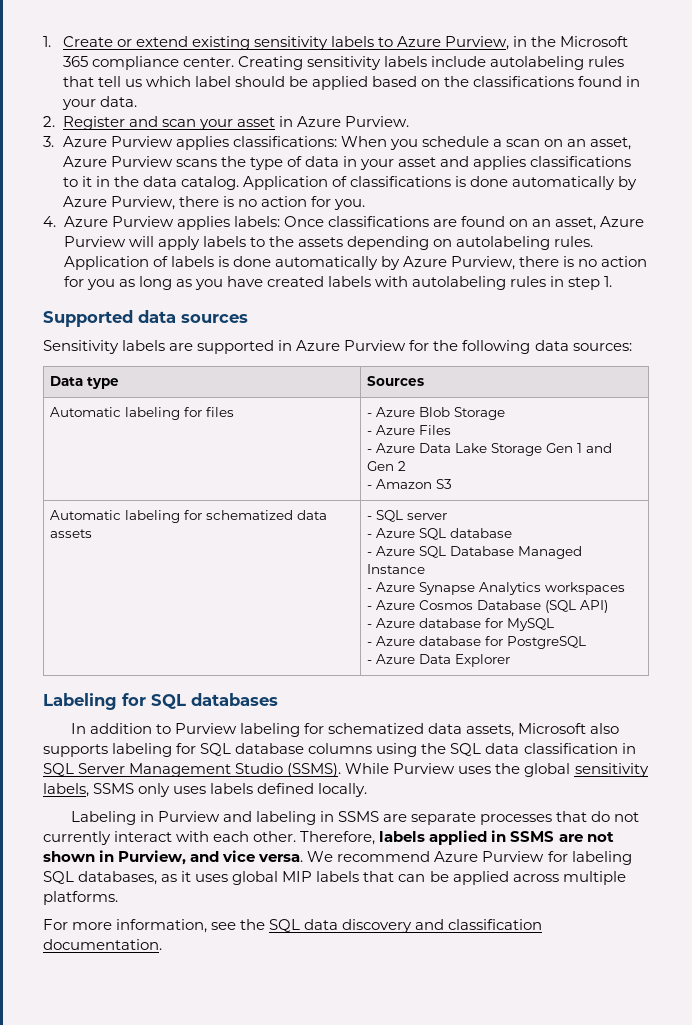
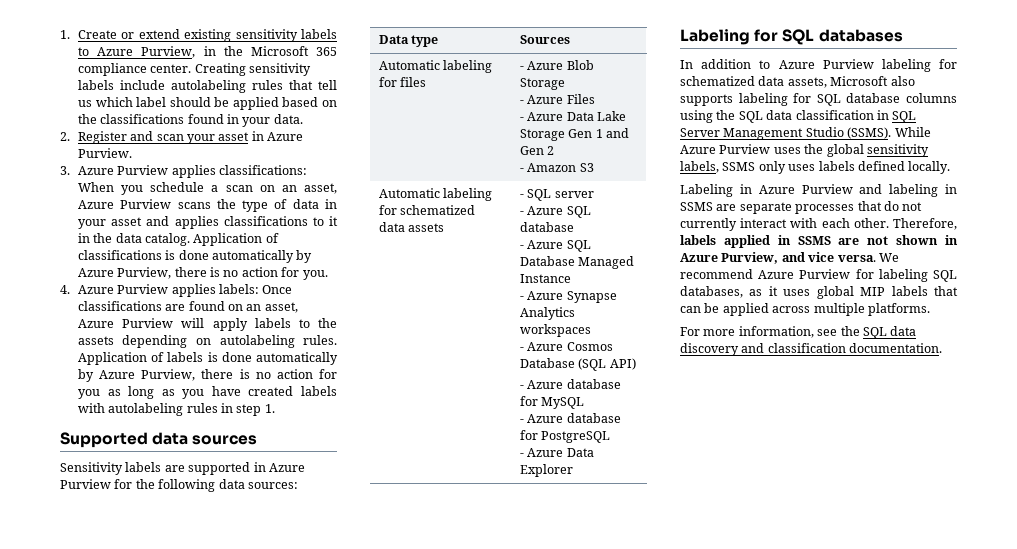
(171, 729) none -> [778,60,815,69] Azure
(390, 768) none -> [680,145,716,154] Azure
(154, 816) none -> [758,185,795,194] Azure
(115, 856) none -> [680,253,718,262] Azure

